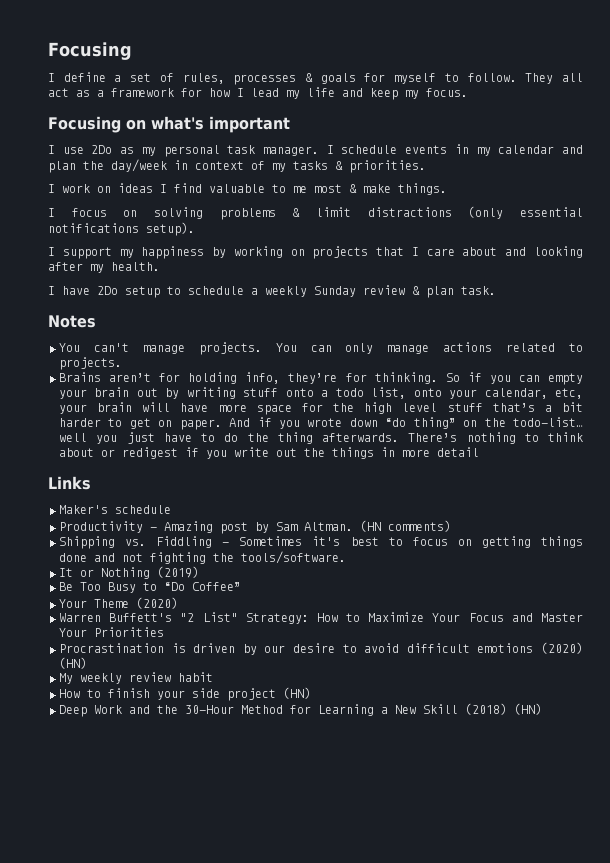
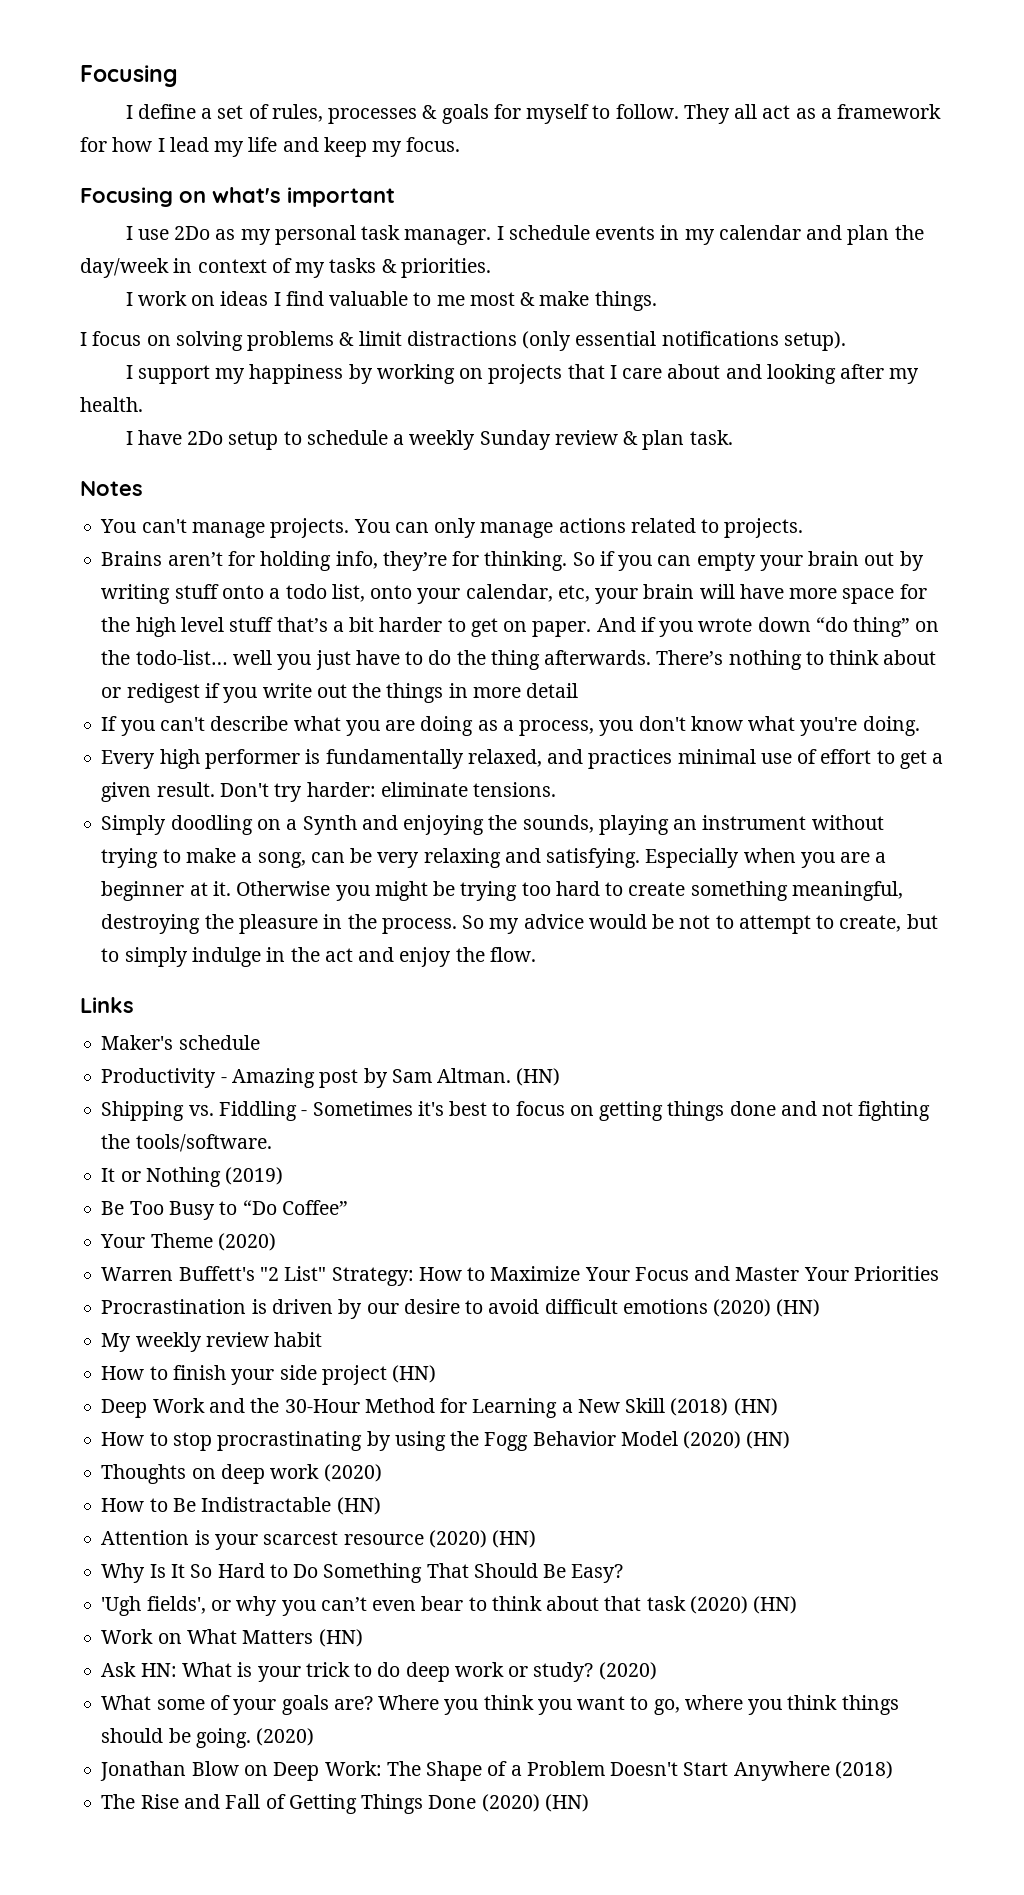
(479, 452) none -> [101,716,920,736] [101,749,944,769] [101,782,557,802] [101,815,884,835] [101,848,887,868] [101,881,903,901] [101,914,938,934] [101,947,536,967] // If you can't describe what you are doing as a process, you don't know what you're doing. // Every high performer is fundamentally relaxed, and practices minimal use of effort to get a given result. Don't try harder: eliminate tensions. // Simply doodling on a Synth and enjoying the sounds, playing an instrument without trying to make a song, can be very relaxing and satisfying. Especially when you are a beginner at it. Otherwise you might be trying too hard to create something meaningful, destroying the pleasure in the process. So my advice would be not to attempt to create, but to simply indulge in the act and enjoy the flow.
[360,520,451,532] (HN comments) -> [516,1068,561,1086] (HN)
(542, 709) none -> [101,1431,791,1451] [101,1464,382,1484] [101,1497,381,1515] [101,1530,537,1550] [101,1563,624,1583] [101,1596,798,1616] [101,1629,363,1647] [101,1662,657,1682] [101,1695,899,1715] [101,1728,315,1748] [100,1761,893,1781] [101,1794,589,1814] // How to stop procrastinating by using the Fogg Behavior Model (2020) (HN) // Thoughts on deep work (2020) // How to Be Indistractable (HN) // Attention is your scarcest resource (2020) (HN) // Why Is It So Hard to Do Something That Should Be Easy? // 'Ugh fields', or why you can’t even bear to think about that task (2020) (HN) // Work on What Matters (HN) // Ask HN: What is your trick to do deep work or study? (2020) // What some of your goals are? Where you think you want to go, where you think things should be going. (2020) // Jonathan Blow on Deep Work: The Shape of a Problem Doesn't Start Anywhere (2018) // The Rise and Fall of Getting Things Done (2020) (HN)

